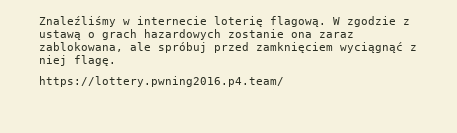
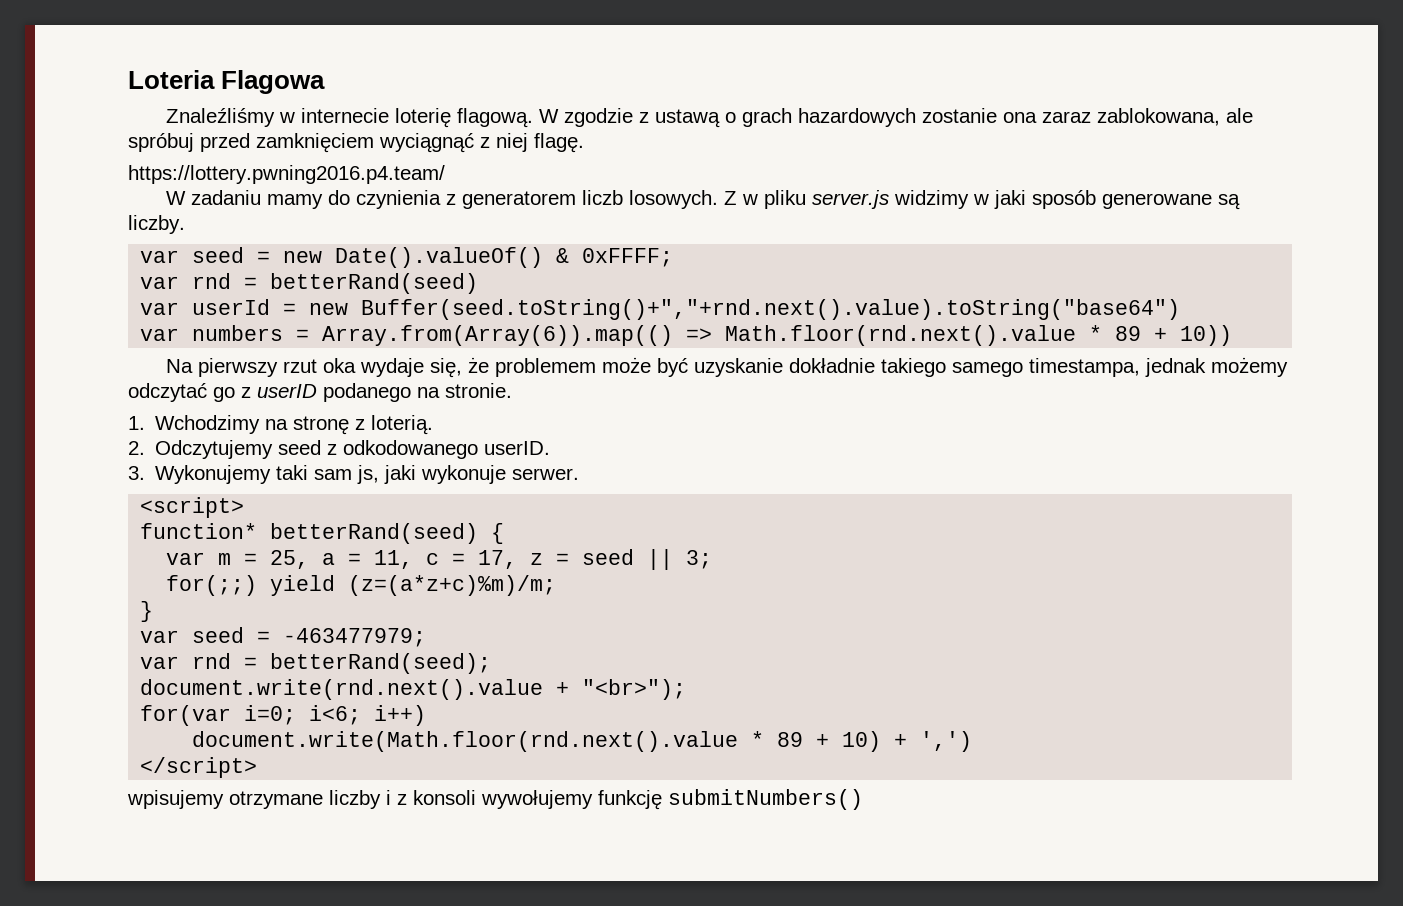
(39, 21) none -> [128,70,326,94] Loteria Flagowa //
(284, 81) none -> [166,190,1241,210] [128,215,185,234] [140,247,674,268] [140,273,479,294] [140,299,1181,320] [140,325,1233,346] [166,357,1289,378] [128,383,512,402] [128,415,434,435] [128,440,551,459] [128,465,580,484] [140,497,245,518] [140,523,505,544] [166,549,713,570] [166,575,557,596] [140,601,154,622] [140,627,427,647] [140,653,492,674] [140,679,687,700] [140,705,427,726] [192,731,973,752] [140,757,258,778] [127,789,863,810] // W zadaniu mamy do czynienia z generatorem liczb losowych. Z w pliku server.js widzimy w jaki sposób generowane są liczby. // var seed = new Date().valueOf() & 0xFFFF; // var rnd = betterRand(seed) // var userId = new Buffer(seed.toString()+","+rnd.next().value).toString("base64") // var numbers = Array.from(Array(6)).map(() => Math.floor(rnd.next().value * 89 + 10)) // Na pierwszy rzut oka wydaje się, że problemem może być uzyskanie dokładnie takiego samego timestampa, jednak możemy odczytać go z userID podanego na stronie. // 1. Wchodzimy na stronę z loterią. // 2. Odczytujemy seed z odkodowanego userID. // 3. Wykonujemy taki sam js, jaki wykonuje serwer. // <script> // function* betterRand(seed) { // var m = 25, a = 11, c = 17, z = seed || 3; // for(;;) yield (z=(a*z+c)%m)/m; // } // var seed = -463477979; // var rnd = betterRand(seed); // document.write(rnd.next().value + "<br>"); // for(var i=0; i<6; i++) // document.write(Math.floor(rnd.next().value * 89 + 10) + ',') // </script> // wpisujemy otrzymane liczby i z konsoli wywołujemy funkcję submitNumbers()

